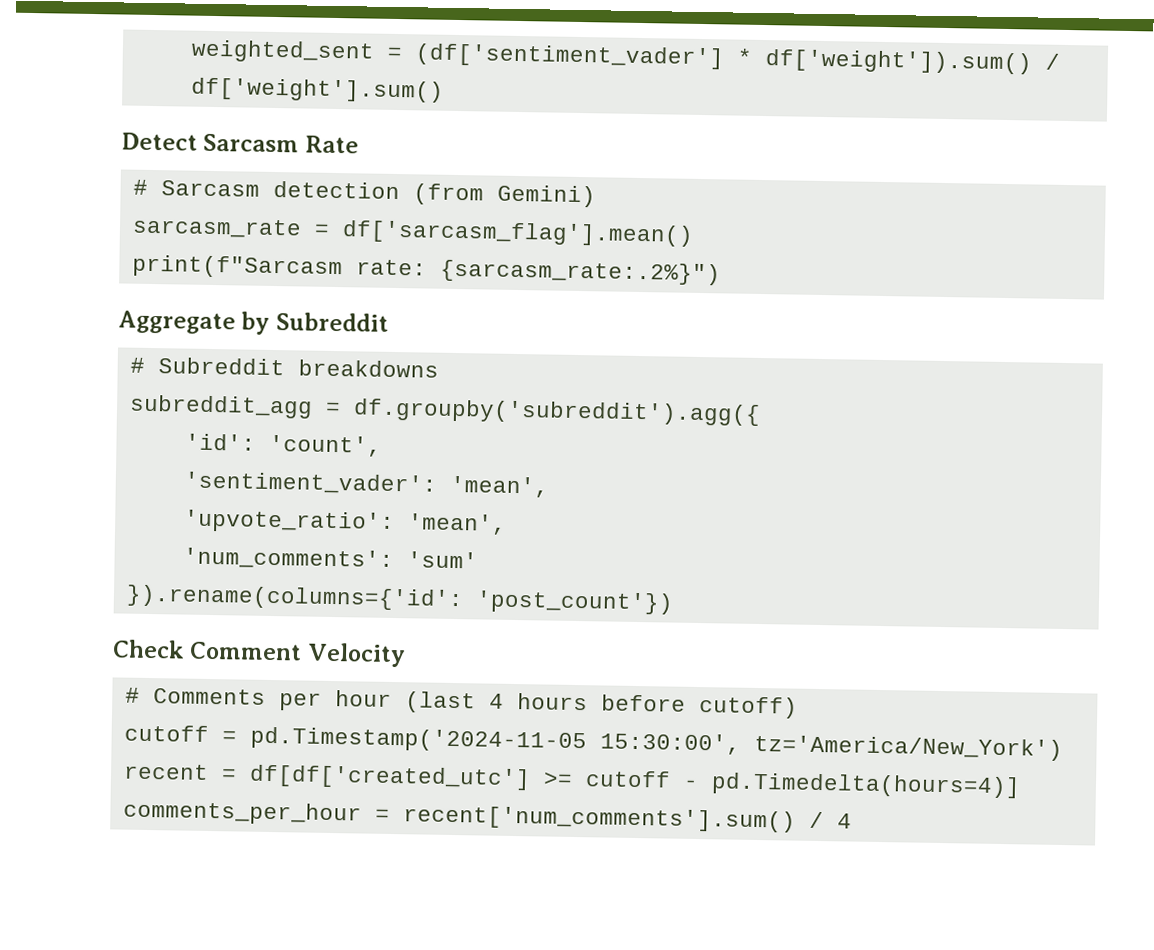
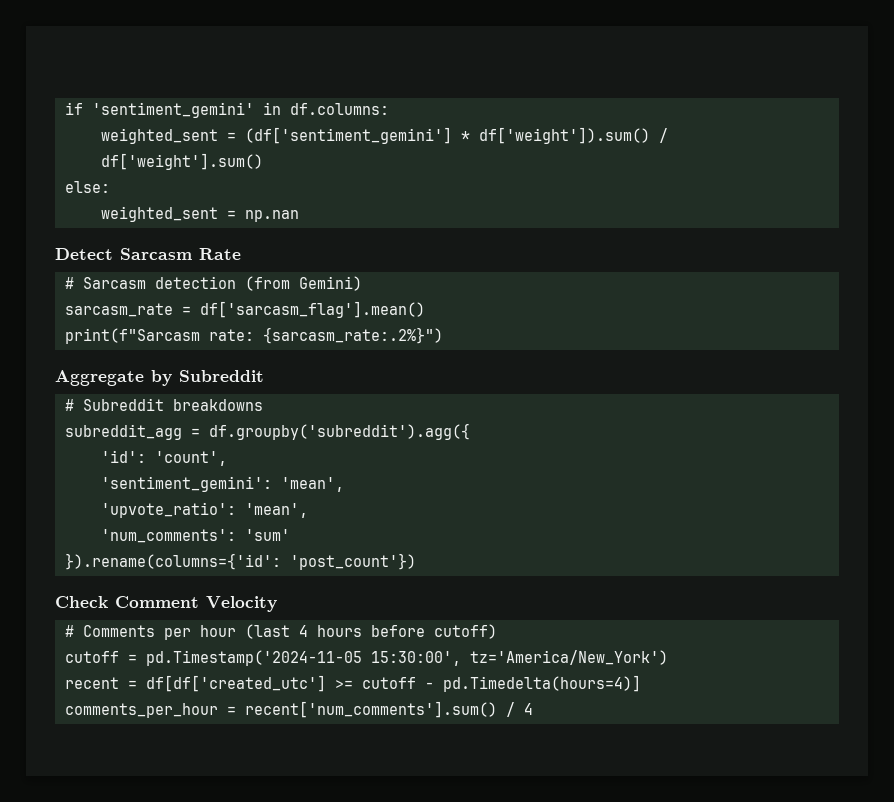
[190,39,725,70] weighted_sent = (df['sentiment_vader'] -> [64,102,389,118] [100,127,452,144] if 'sentiment_gemini' in df.columns: // weighted_sent = (df['sentiment_gemini']
(444, 90) none -> [64,181,110,193] [100,206,299,222] // else: // weighted_sent = np.nan
[183,471,437,495] 'sentiment_vader': -> [100,476,272,492] 'sentiment_gemini':

